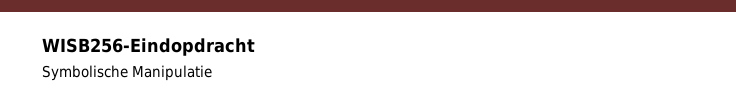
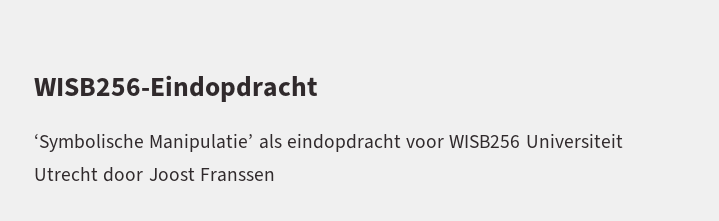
[42,65,213,81] Symbolische Manipulatie -> [34,133,623,152] [34,167,275,182] ‘Symbolische Manipulatie’ als eindopdracht voor WISB256 Universiteit Utrecht door Joost Franssen

